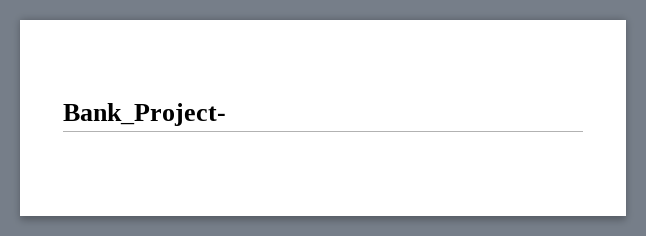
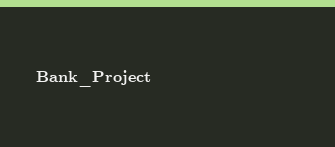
[63,103,226,126] Bank_Project- -> [36,70,151,87] Bank_Project

